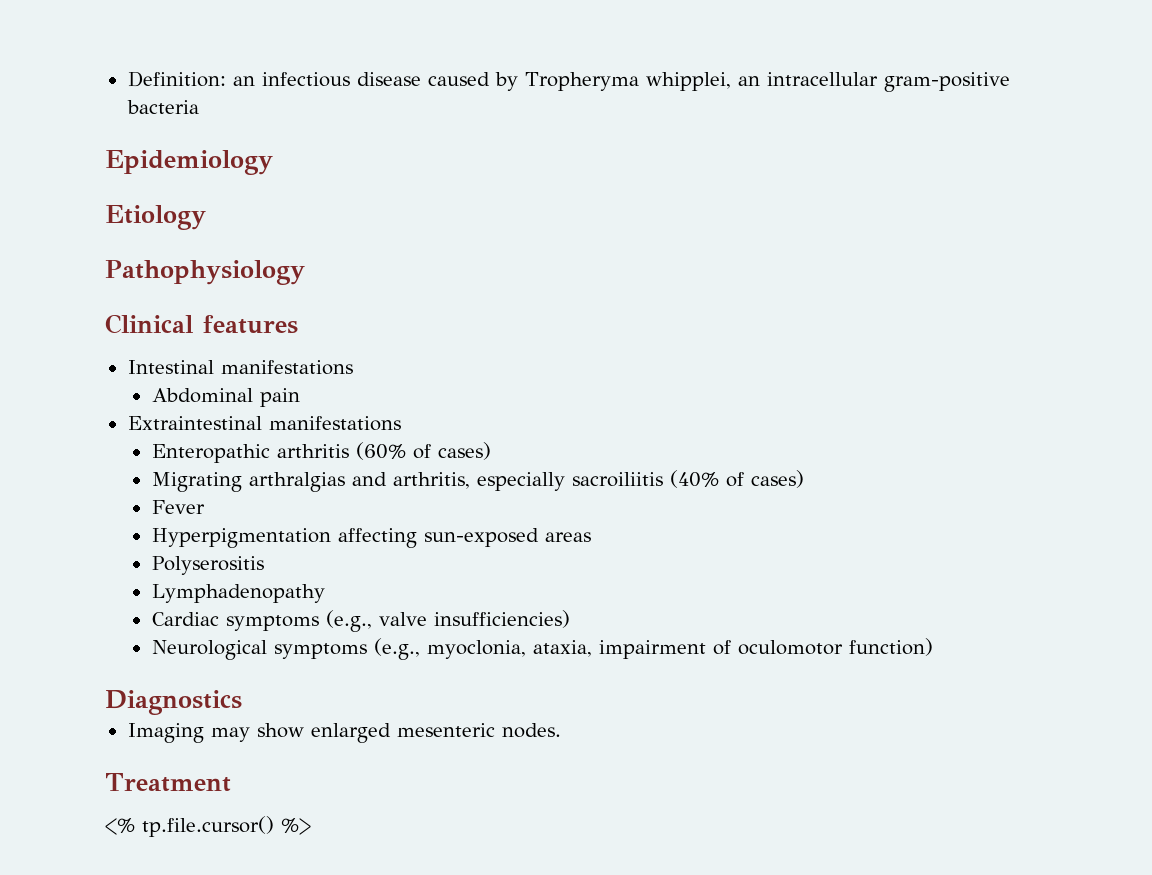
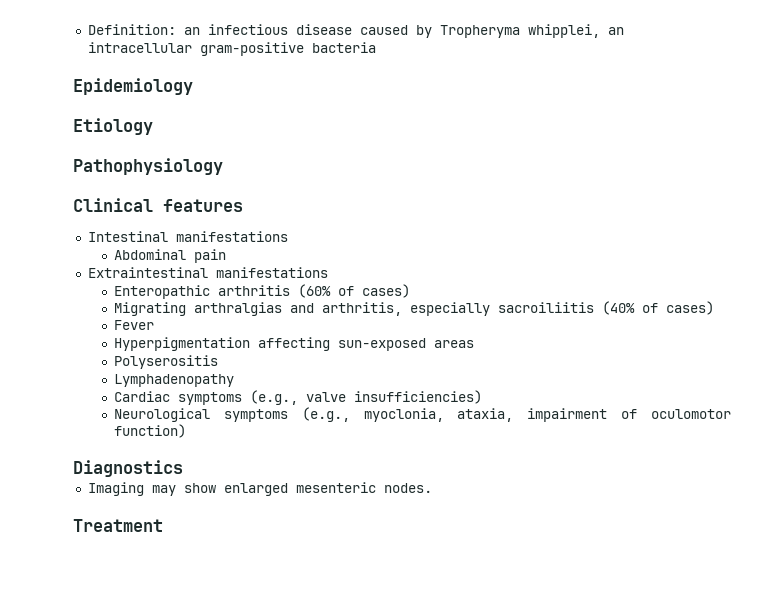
[105,816,311,837] // <% tp.file.cursor() %> -> (163, 525) none

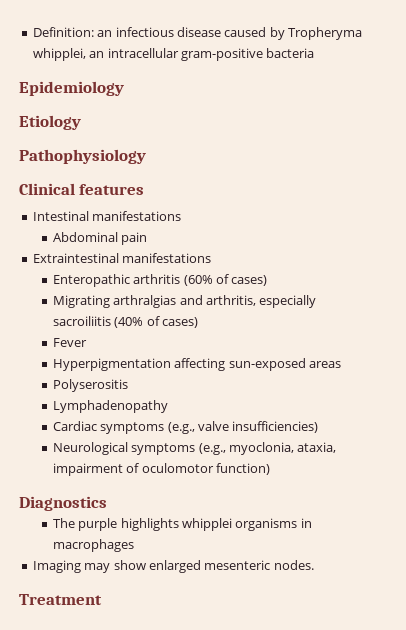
(183, 468) none -> [52,518,312,531] [52,539,134,552] // The purple highlights whipplei organisms in macrophages

